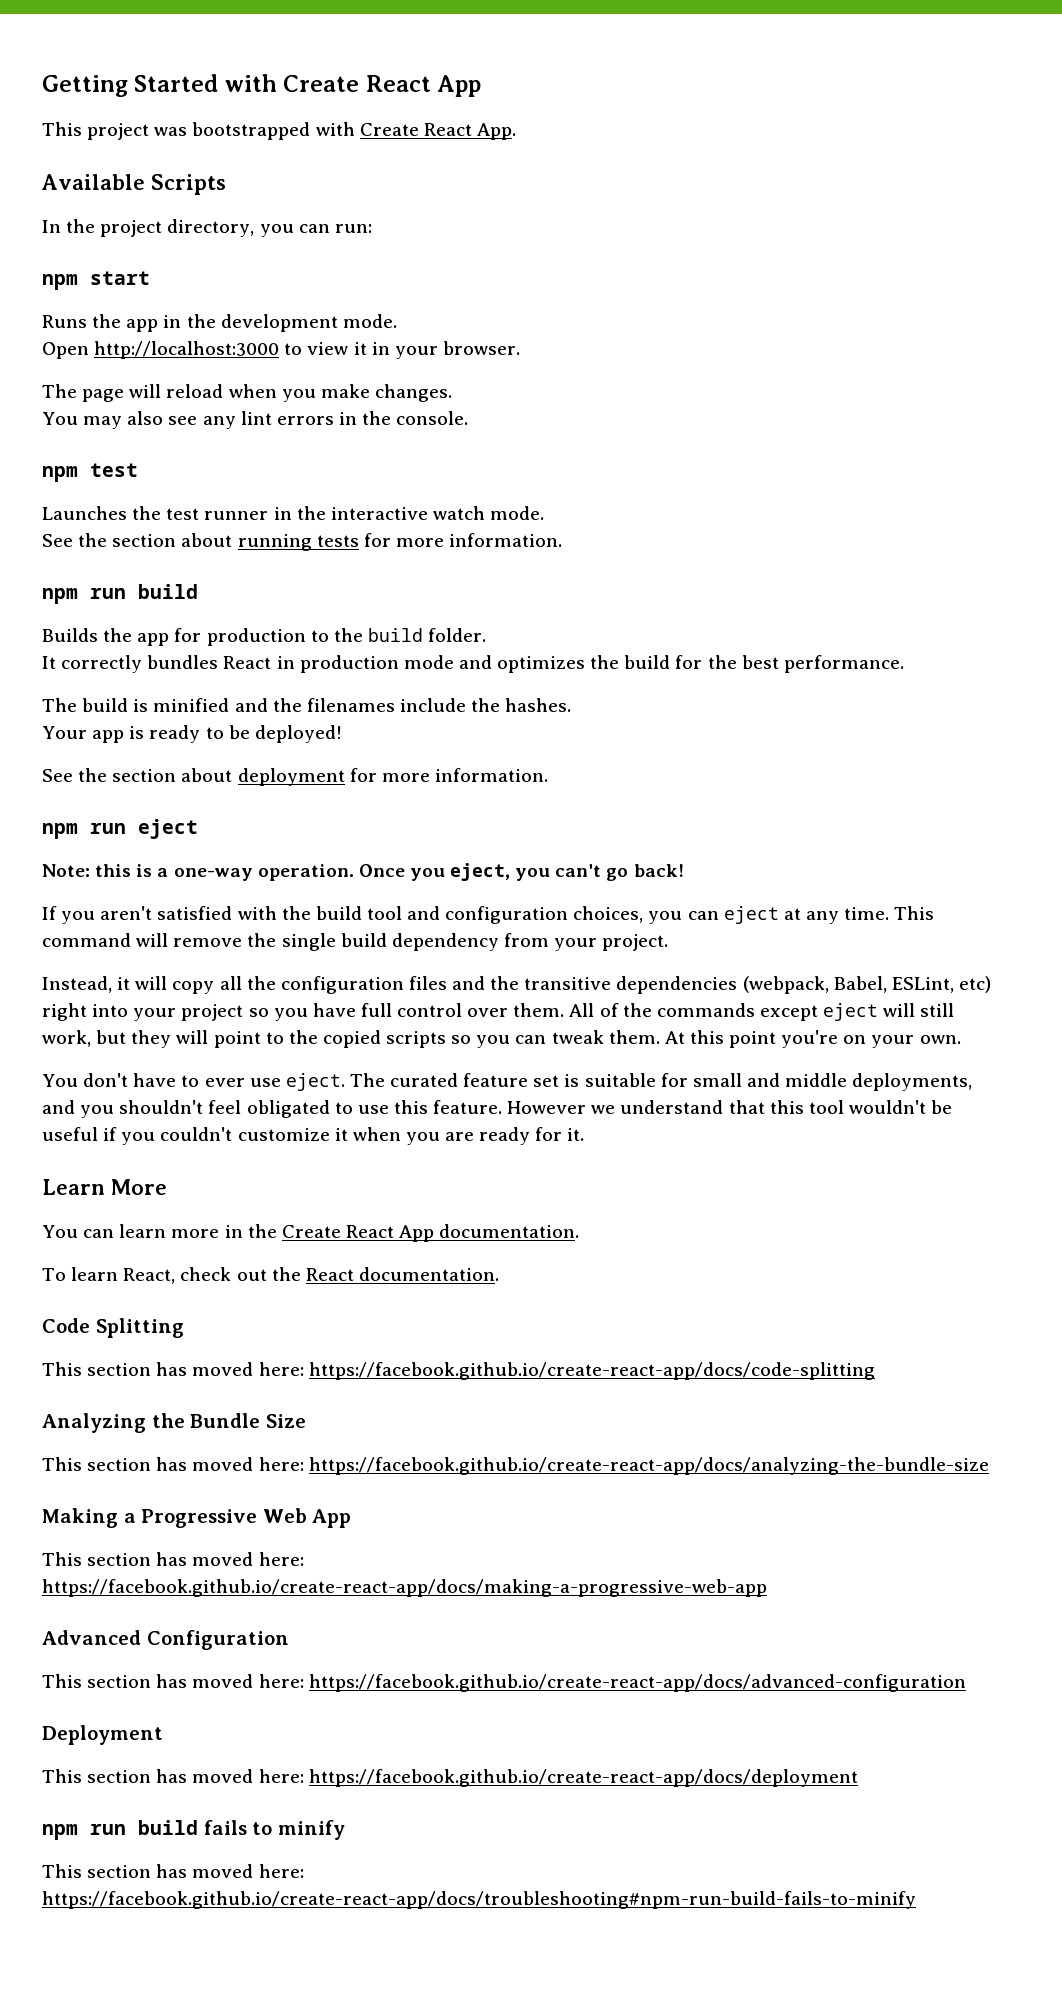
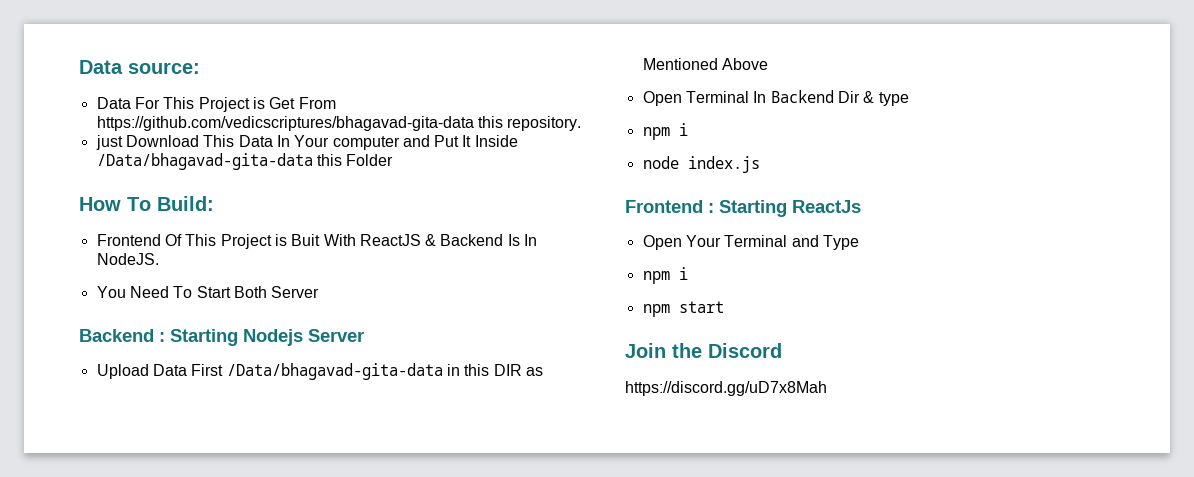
[42,74,482,97] [42,122,516,140] [42,174,226,195] [42,219,372,237] [42,271,150,290] [42,314,397,332] [42,341,520,359] [42,384,452,402] [42,411,469,429] [42,463,138,482] [42,506,545,520] [42,533,563,551] [42,584,198,604] [42,628,487,646] [42,655,904,673] [42,698,572,712] [42,725,342,743] [42,768,548,786] [42,819,198,839] [42,863,684,881] [42,906,935,924] [42,933,669,951] [42,976,991,994] [42,1003,955,1021] [42,1030,961,1048] [42,1073,973,1091] [42,1100,953,1118] [42,1127,585,1145] [42,1179,167,1195] [42,1224,580,1242] [42,1267,499,1284] [42,1318,184,1338] [42,1362,875,1380] [42,1413,306,1433] [42,1457,989,1475] [42,1508,352,1528] [42,1552,304,1566] [42,1579,767,1597] [42,1630,289,1650] [42,1674,966,1692] [42,1725,163,1745] [42,1769,858,1787] [42,1820,345,1840] [42,1864,304,1878] [42,1891,916,1909] Getting Started with Create React App // This project was bootstrapped with Create React App. // Available Scripts // In the project directory, you can run: // npm start // Runs the app in the development mode. // Open http://localhost:3000 to view it in your browser. // The page will reload when you make changes. // You may also see any lint errors in the console. // npm test // Launches the test runner in the interactive watch mode. // See the section about running tests for more information. // npm run build // Builds the app for production to the build folder. // It correctly bundles React in production mode and optimizes the build for the best performance. // The build is minified and the filenames include the hashes. // Your app is ready to be deployed! // See the section about deployment for more information. // npm run eject // Note: this is a one-way operation. Once you eject, you can't go back! // If you aren't satisfied with the build tool and configuration choices, you can eject at any time. This command will remove the single build dependency from your project. // Instead, it will copy all the configuration files and the transitive dependencies (webpack, Babel, ESLint, etc) right into your project so you have full control over them. All of the commands except eject will still work, but they will point to the copied scripts so you can tweak them. At this point you're on your own. // You don't have to ever use eject. The curated feature set is suitable for small and middle deployments, and you shouldn't feel obligated to use this feature. However we understand that this tool wouldn't be useful if you couldn't customize it when you are ready for it. // Learn More // You can learn more in the Create React App documentation. // To learn React, check out the React documentation. // Code Splitting // This section has moved here: https://facebook.github.io/create-react-app/docs/code-splitting // Analyzing the Bundle Size // This section has moved here: https://facebook.github.io/create-react-app/docs/analyzing-the-bundle-size // Making a Progressive Web App // This section has moved here: https://facebook.github.io/create-react-app/docs/making-a-progressive-web-app // Advanced Configuration // This section has moved here: https://facebook.github.io/create-react-app/docs/advanced-configuration // Deployment // This section has moved here: https://facebook.github.io/create-react-app/docs/deployment // npm run build fails to minify // This section has moved here: https://facebook.github.io/create-react-app/docs/troubleshooting#npm-run-build-fails-to-minify -> [79,60,200,74] [96,97,336,112] [96,116,582,131] [95,135,518,150] [96,153,394,170] [79,196,214,211] [96,234,538,249] [96,253,159,265] [96,286,320,298] [79,329,364,346] [96,363,543,380] [642,58,768,70] [642,90,909,106] [642,123,688,140] [642,156,760,173] [625,200,861,217] [642,235,859,250] [642,267,688,284] [642,301,724,317] [625,343,782,358] [625,381,827,396] Data source: // Data For This Project is Get From https://github.com/vedicscriptures/bhagavad-gita-data this repository. // just Download This Data In Your computer and Put It Inside /Data/bhagavad-gita-data this Folder // How To Build: // Frontend Of This Project is Buit With ReactJS & Backend Is In NodeJS. // You Need To Start Both Server // Backend : Starting Nodejs Server // Upload Data First /Data/bhagavad-gita-data in this DIR as Mentioned Above // Open Terminal In Backend Dir & type // npm i // node index.js // Frontend : Starting ReactJs // Open Your Terminal and Type // npm i // npm start // Join the Discord // https://discord.gg/uD7x8Mah

